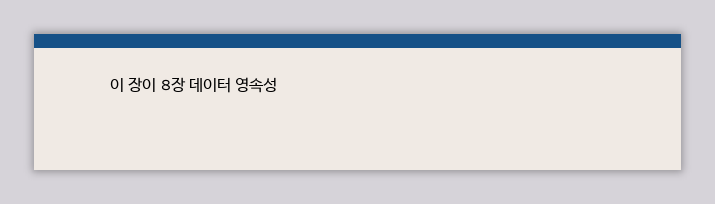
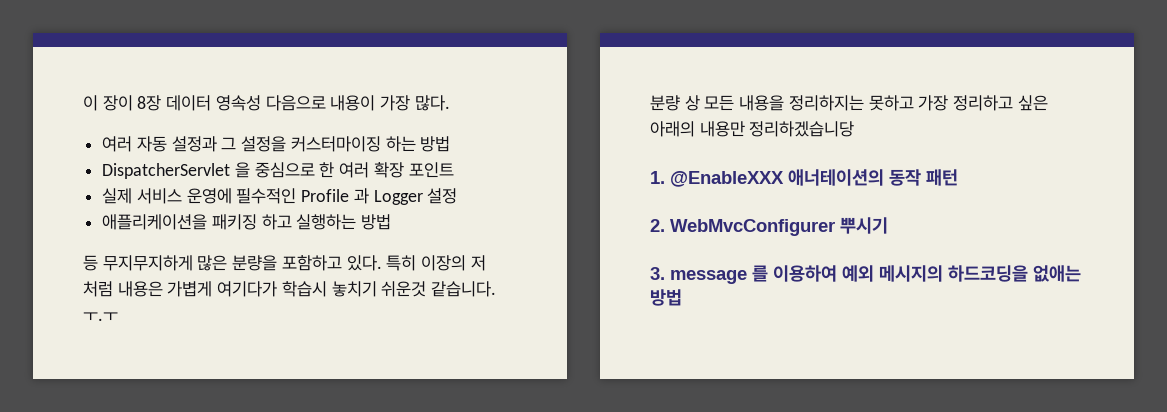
(278, 85) none -> [265,95,450,111] [102,136,451,152] [102,162,454,179] [102,188,458,205] [102,214,392,230] [83,255,486,271] [83,281,497,297] [83,312,118,321] [650,95,1048,111] [650,121,855,137] [650,169,958,187] [650,217,888,236] [650,265,1081,284] [650,289,682,306] 다음으로 내용이 가장 많다. // 여러 자동 설정과 그 설정을 커스터마이징 하는 방법 // DispatcherServlet 을 중심으로 한 여러 확장 포인트 // 실제 서비스 운영에 필수적인 Profile 과 Logger 설정 // 애플리케이션을 패키징 하고 실행하는 방법 // 등 무지무지하게 많은 분량을 포함하고 있다. 특히 이장의 저 처럼 내용은 가볍게 여기다가 학습시 놓치기 쉬운것 같습니다. ㅜ.ㅜ // 분량 상 모든 내용을 정리하지는 못하고 가장 정리하고 싶은 아래의 내용만 정리하겠습니당 // 1. @EnableXXX 애너테이션의 동작 패턴 // 2. WebMvcConfigurer 뿌시기 // 3. message 를 이용하여 예외 메시지의 하드코딩을 없애는 방법

